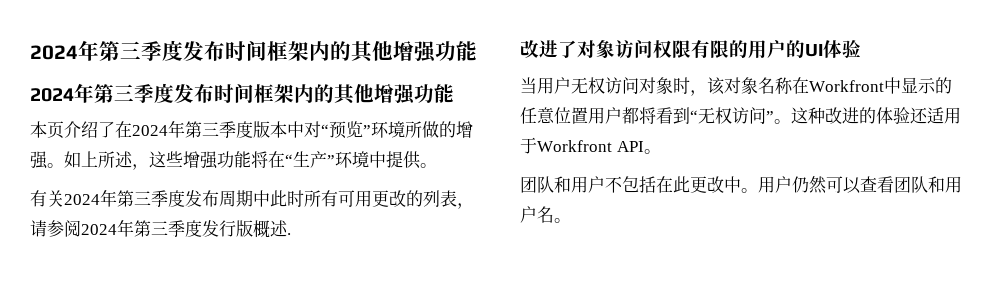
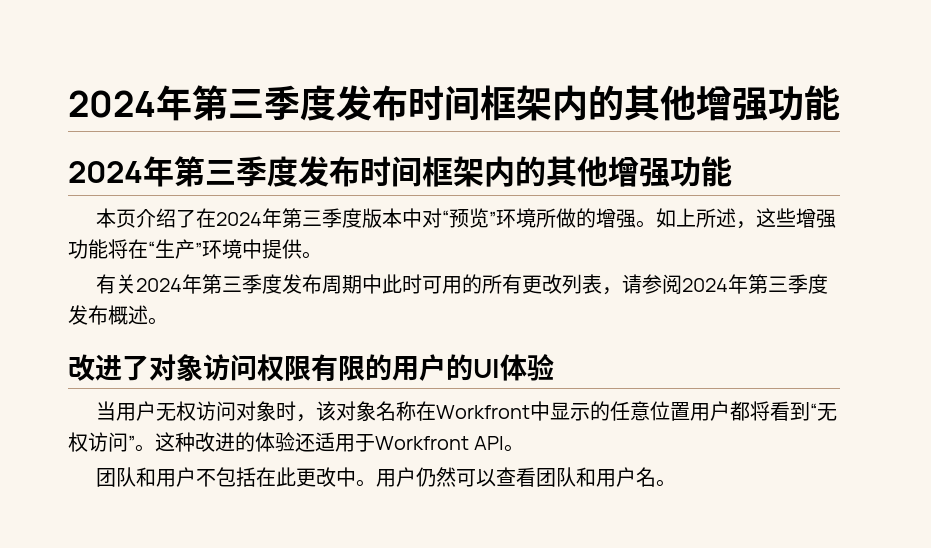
[304,190,423,207] 所有可用更改的 -> [421,274,562,294] 可用的所有更改
[219,220,291,238] 行版概述. -> [88,305,168,325] 布概述。

